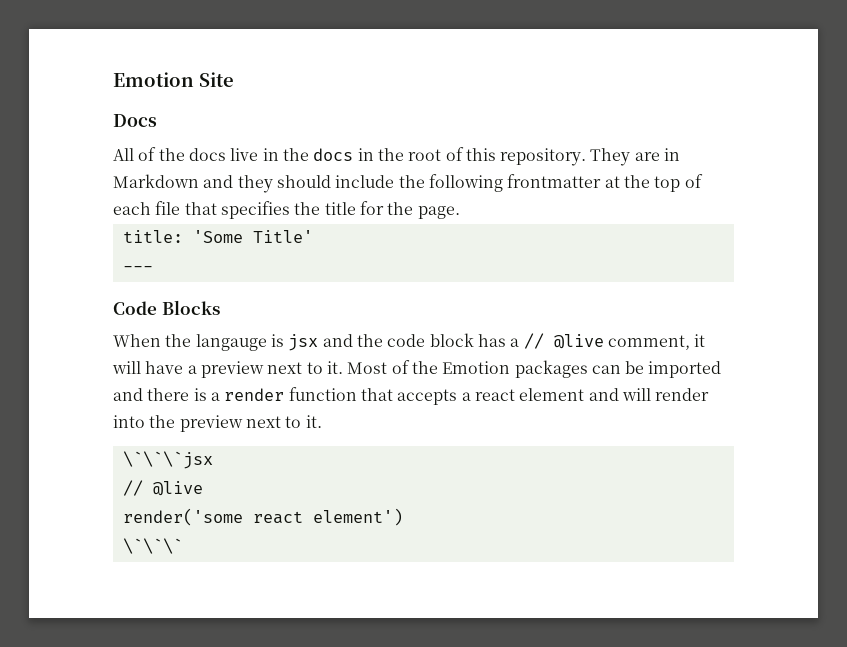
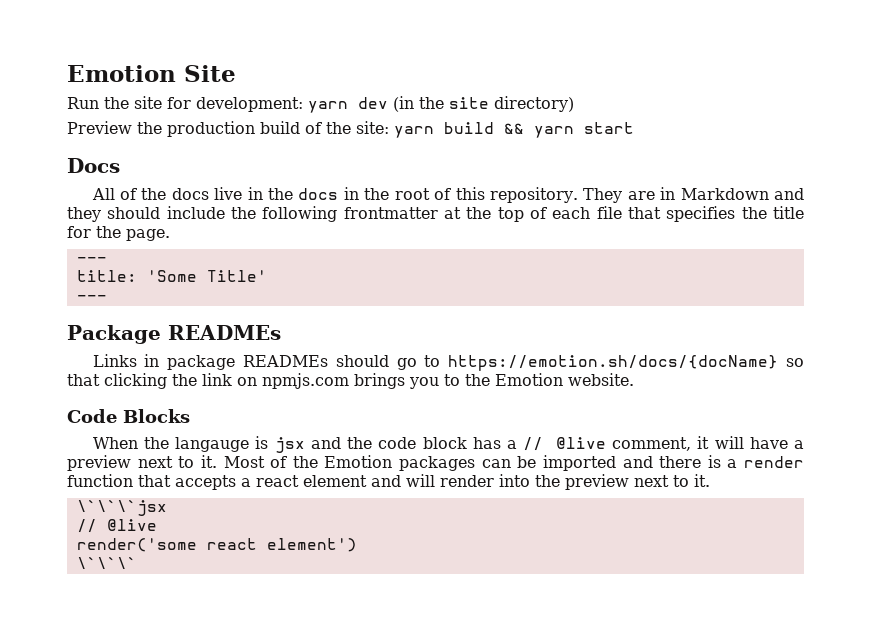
(234, 79) none -> [67,96,574,113] [67,121,634,138] // Run the site for development: yarn dev (in the site directory) // Preview the production build of the site: yarn build && yarn start
(460, 212) none -> [76,257,107,263] // ---
(153, 269) none -> [67,325,281,344] [92,354,804,371] [67,373,634,389] // Package READMEs // Links in package READMEs should go to https://emotion.sh/docs/{docName} so that clicking the link on npmjs.com brings you to the Emotion website.

